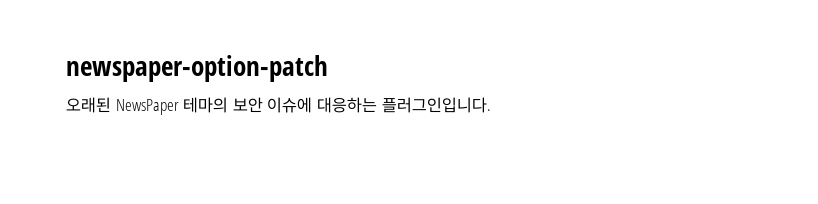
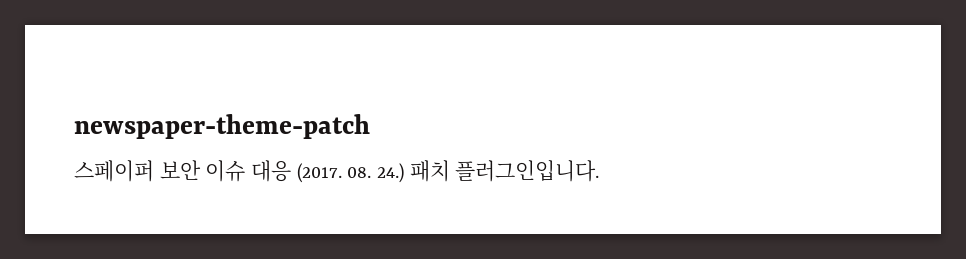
[66,55,328,82] [66,97,377,115] newspaper-option-patch // 오래된 NewsPaper 테마의 보안 이슈에 대응하는 -> [74,114,370,139] [74,160,450,183] newspaper-theme-patch // 스페이퍼 보안 이슈 대응 (2017. 08. 24.) 패치

